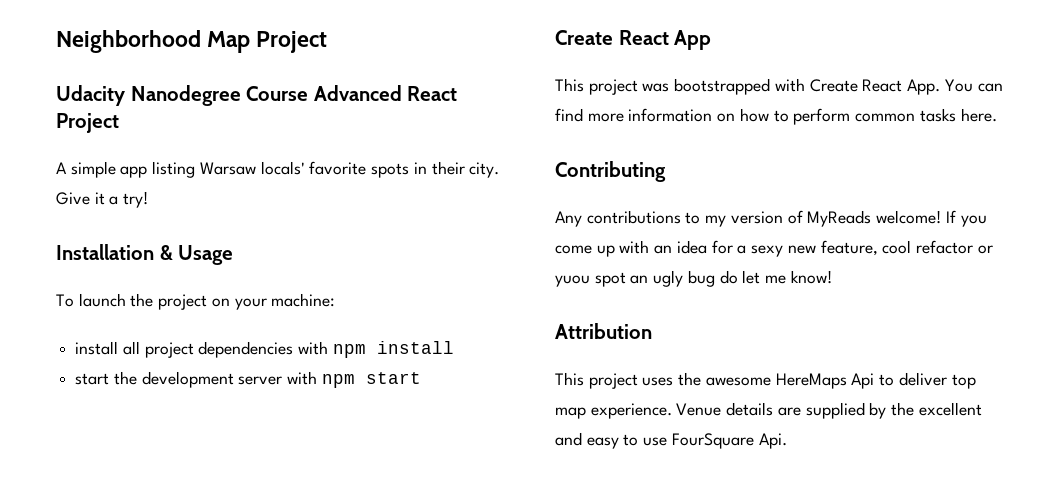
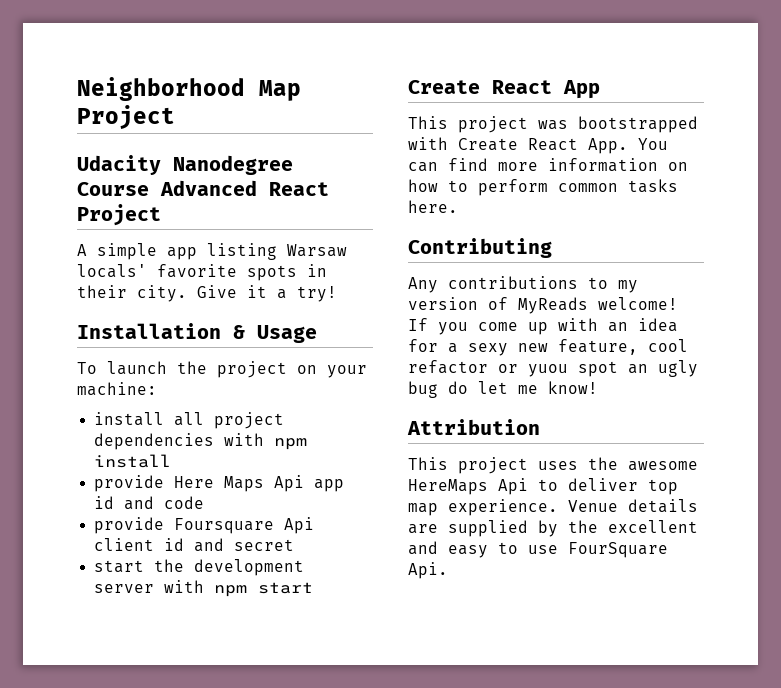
(454, 347) none -> [94,475,345,492] [94,496,205,510] [94,517,315,534] [94,538,295,552] // provide Here Maps Api app id and code // provide Foursquare Api client id and secret

